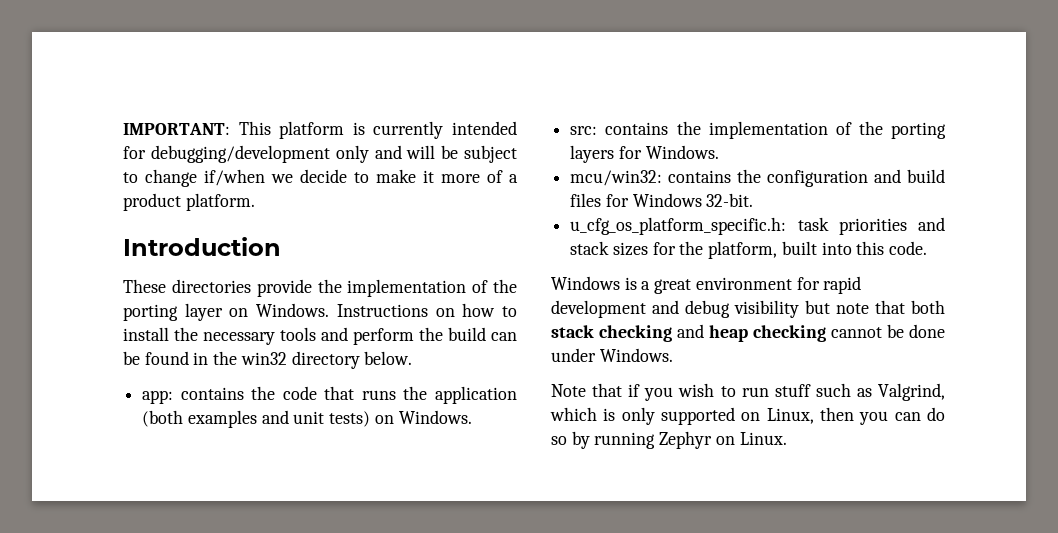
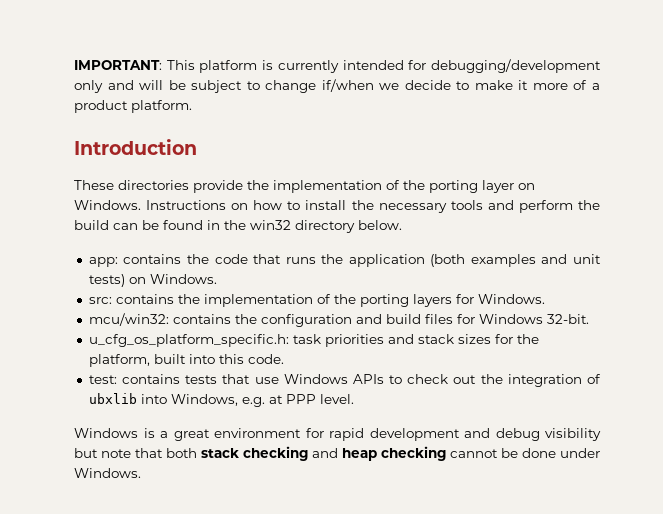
(928, 248) none -> [88,374,601,387] [88,393,354,407] // test: contains tests that use Windows APIs to check out the integration of ubxlib into Windows, e.g. at PPP level.
[551,383,945,401] [550,407,945,425] [551,431,787,449] // Note that if you wish to run stuff such as Valgrind, which is only supported on Linux, then you can do so by running Zephyr on Linux. -> (141, 473) none

